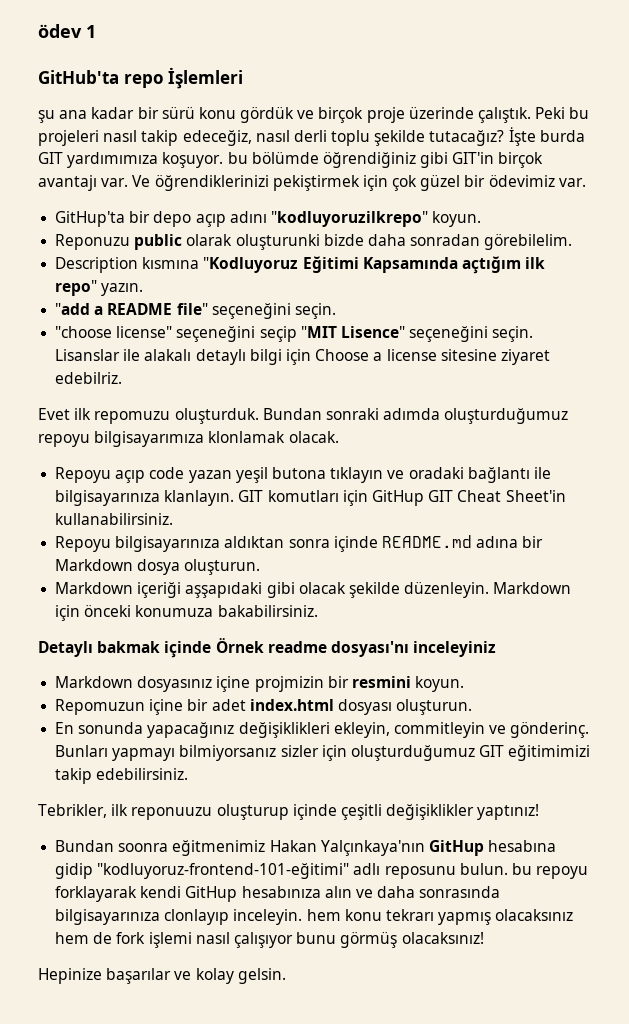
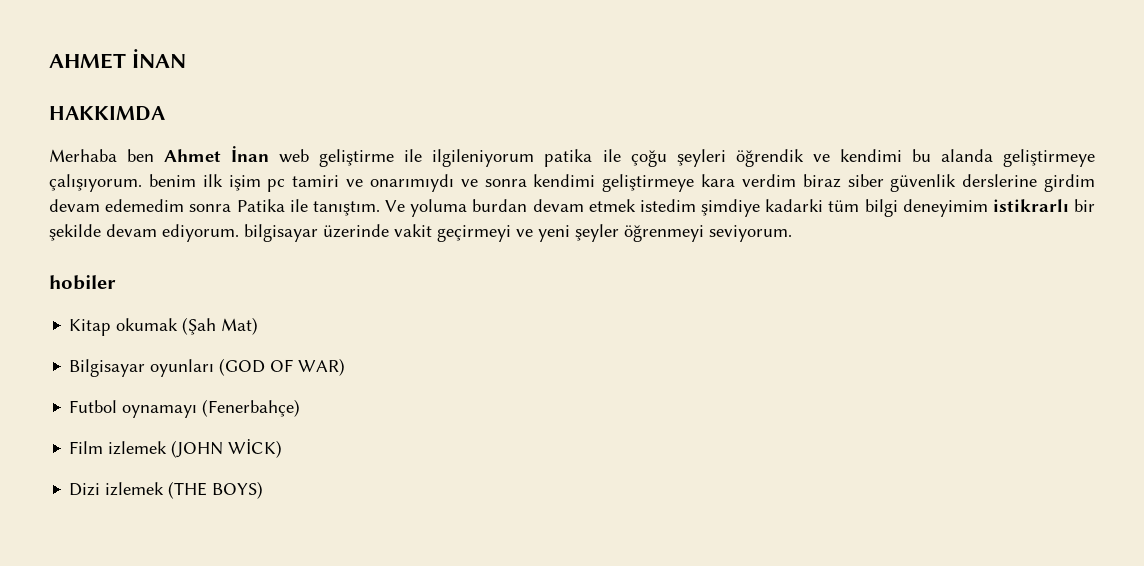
[38,24,96,38] [38,67,244,89] [38,107,590,123] [38,127,585,146] [38,152,544,168] [38,175,586,191] [55,211,482,227] [55,234,573,250] [55,256,546,274] [55,280,144,296] [55,303,336,319] [55,326,534,342] [55,349,550,365] [55,372,123,384] [38,408,569,424] [38,431,339,447] [55,467,551,483] [55,490,566,506] [55,513,174,525] [55,535,544,552] [55,559,261,575] [55,582,572,598] [55,605,318,621] [38,638,497,658] [55,676,465,692] [55,699,473,715] [55,722,590,738] [55,745,591,761] [55,768,189,784] [38,804,540,820] [55,840,557,856] [55,863,589,879] [55,886,501,902] [55,909,574,925] [55,932,484,948] [38,968,286,984] ödev 1 // GitHub'ta repo İşlemleri // şu ana kadar bir sürü konu gördük ve birçok proje üzerinde çalıştık. Peki bu projeleri nasıl takip edeceğiz, nasıl derli toplu şekilde tutacağız? İşte burda GIT yardımımıza koşuyor. bu bölümde öğrendiğiniz gibi GIT'in birçok avantajı var. Ve öğrendiklerinizi pekiştirmek için çok güzel bir ödevimiz var. // GitHup'ta bir depo açıp adını "kodluyoruzilkrepo" koyun. // Reponuzu public olarak oluşturunki bizde daha sonradan görebilelim. // Description kısmına "Kodluyoruz Eğitimi Kapsamında açtığım ilk repo" yazın. // "add a README file" seçeneğini seçin. // "choose license" seçeneğini seçip "MIT Lisence" seçeneğini seçin. Lisanslar ile alakalı detaylı bilgi için Choose a license sitesine ziyaret edebilriz. // Evet ilk repomuzu oluşturduk. Bundan sonraki adımda oluşturduğumuz repoyu bilgisayarımıza klonlamak olacak. // Repoyu açıp code yazan yeşil butona tıklayın ve oradaki bağlantı ile bilgisayarınıza klanlayın. GIT komutları için GitHup GIT Cheat Sheet'in kullanabilirsiniz. // Repoyu bilgisayarınıza aldıktan sonra içinde README.md adına bir Markdown dosya oluşturun. // Markdown içeriği aşşapıdaki gibi olacak şekilde düzenleyin. Markdown için önceki konumuza bakabilirsiniz. // Detaylı bakmak içinde Örnek readme dosyası'nı inceleyiniz // Markdown dosyasınız içine projmizin bir resmini koyun. // Repomuzun içine bir adet index.html dosyası oluşturun. // En sonunda yapacağınız değişiklikleri ekleyin, commitleyin ve gönderinç. Bunları yapmayı bilmiyorsanız sizler için oluşturduğumuz GIT eğitimimizi takip edebilirsiniz. // Tebrikler, ilk reponuuzu oluşturup içinde çeşitli değişiklikler yaptınız! // Bundan soonra eğitmenimiz Hakan Yalçınkaya'nın GitHup hesabına gidip "kodluyoruz-frontend-101-eğitimi" adlı reposunu bulun. bu repoyu forklayarak kendi GitHup hesabınıza alın ve daha sonrasında bilgisayarınıza clonlayıp inceleyin. hem konu tekrarı yapmış olacaksınız hem de fork işlemi nasıl çalışıyor bunu görmüş olacaksınız! // Hepinize başarılar ve kolay gelsin. -> [49,49,186,69] [49,106,165,121] [49,146,1095,167] [49,174,1096,192] [49,199,1095,217] [49,224,792,242] [49,275,116,290] [69,317,259,336] [69,358,346,377] [69,399,301,418] [69,439,283,458] [69,481,264,499] AHMET İNAN // HAKKIMDA // Merhaba ben Ahmet İnan web geliştirme ile ilgileniyorum patika ile çoğu şeyleri öğrendik ve kendimi bu alanda geliştirmeye çalışıyorum. benim ilk işim pc tamiri ve onarımıydı ve sonra kendimi geliştirmeye kara verdim biraz siber güvenlik derslerine girdim devam edemedim sonra Patika ile tanıştım. Ve yoluma burdan devam etmek istedim şimdiye kadarki tüm bilgi deneyimim istikrarlı bir şekilde devam ediyorum. bilgisayar üzerinde vakit geçirmeyi ve yeni şeyler öğrenmeyi seviyorum. // hobiler // Kitap okumak (Şah Mat) // Bilgisayar oyunları (GOD OF WAR) // Futbol oynamayı (Fenerbahçe) // Film izlemek (JOHN WİCK) // Dizi izlemek (THE BOYS)

